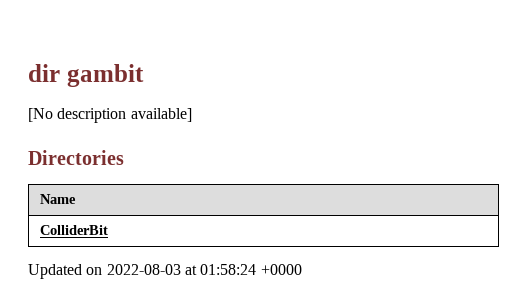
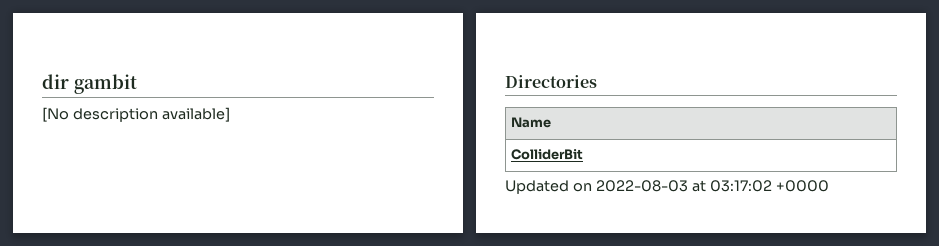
[200,264,257,275] 01:58:24 -> [709,180,772,192] 03:17:02

